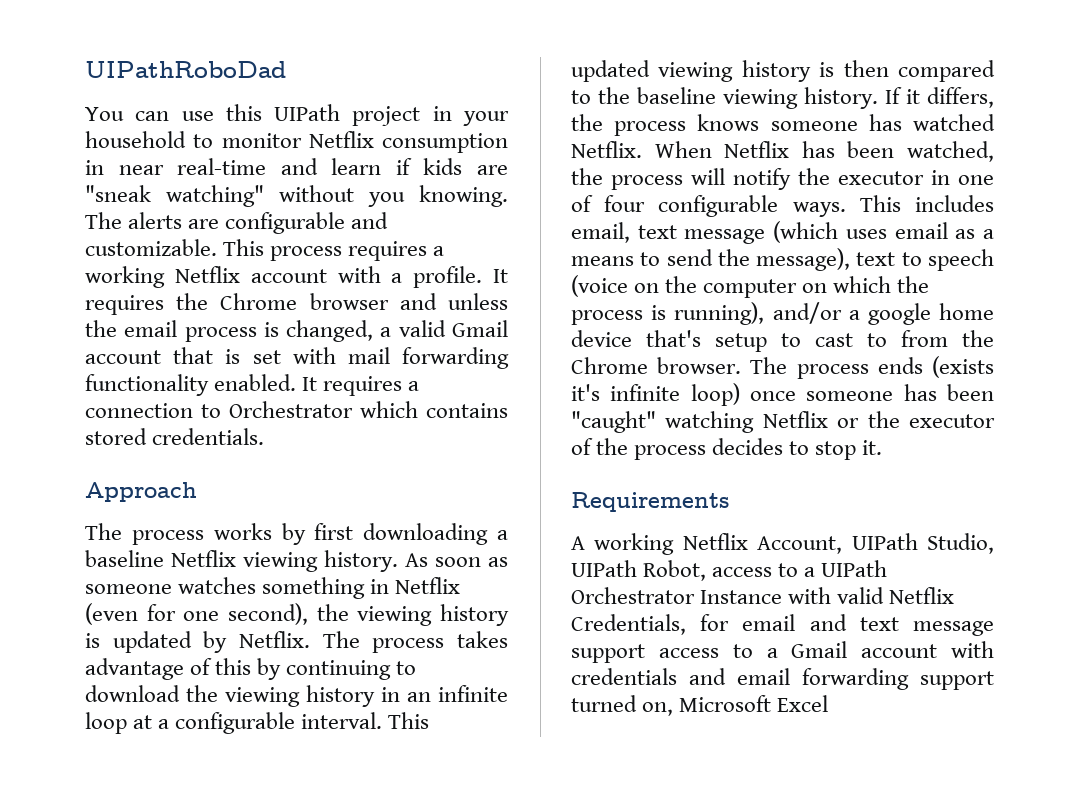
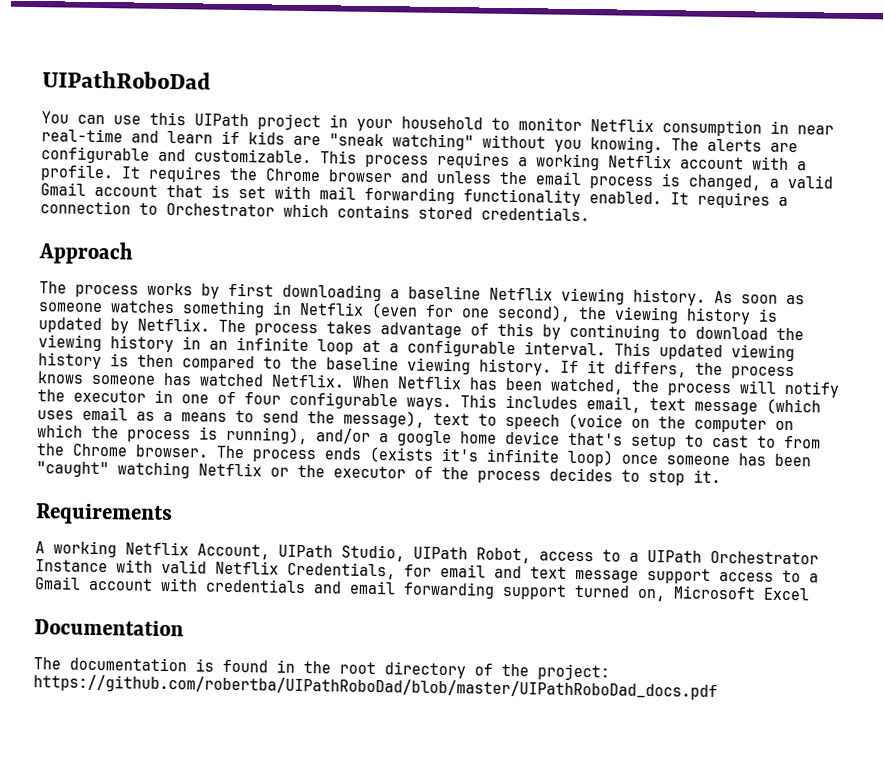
(829, 703) none -> [34,619,184,637] [33,656,610,681] [33,674,718,701] // Documentation // The documentation is found in the root directory of the project: https://github.com/robertba/UIPathRoboDad/blob/master/UIPathRoboDad_docs.pdf

